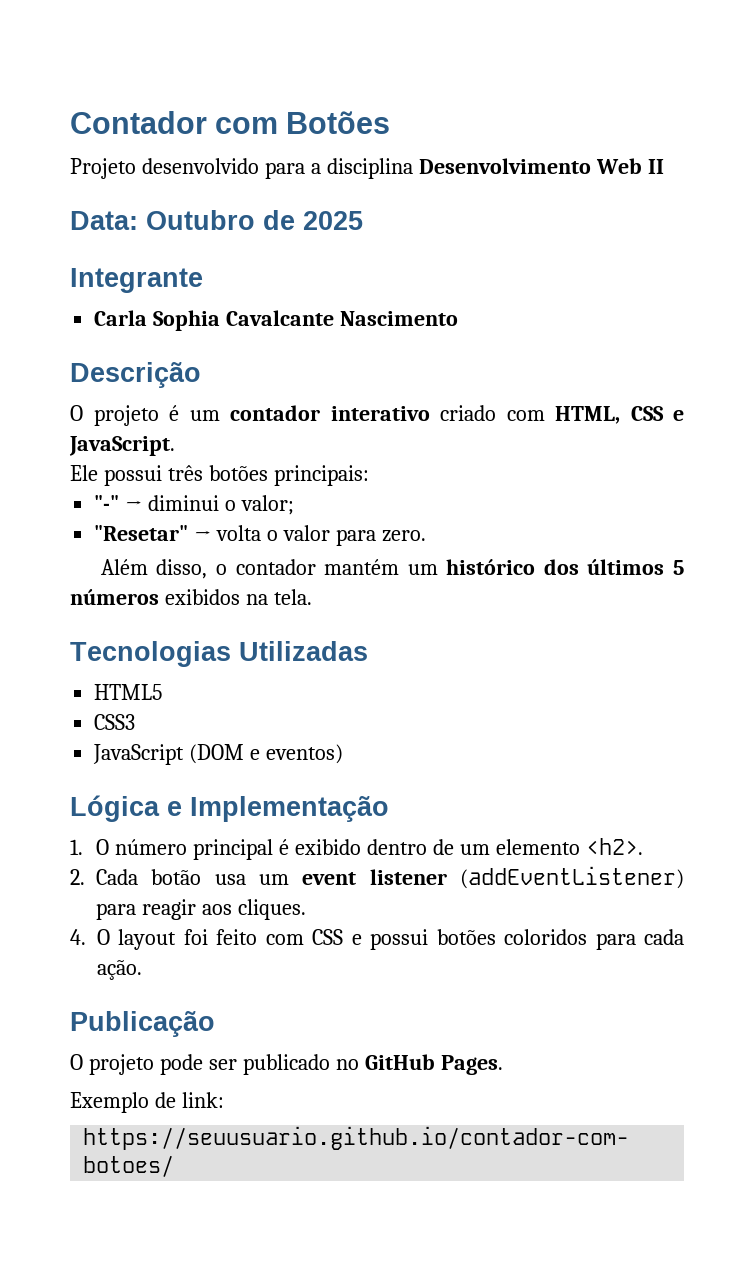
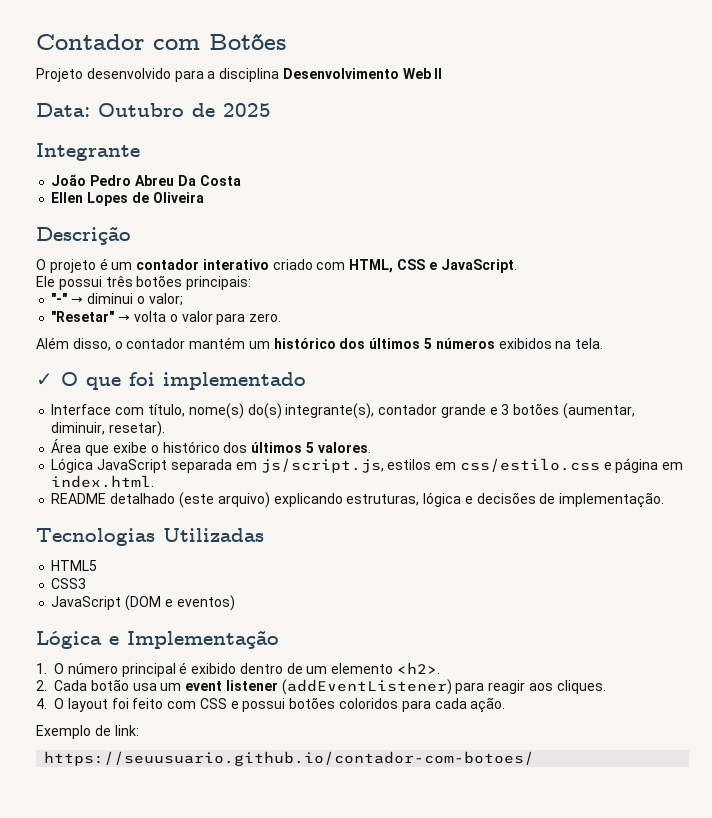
[94,310,459,331] Carla Sophia Cavalcante Nascimento -> [51,174,241,186] [51,192,204,206] João Pedro Abreu Da Costa // Ellen Lopes de Oliveira
(312, 597) none -> [36,372,306,390] [51,403,635,419] [51,421,166,437] [51,439,371,456] [51,458,684,473] [51,475,155,488] [51,492,665,508] // ✓ O que foi implementado // Interface com título, nome(s) do(s) integrante(s), contador grande e 3 botões (aumentar, diminuir, resetar). // Área que exibe o histórico dos últimos 5 valores. // Lógica JavaScript separada em js/script.js, estilos em css/estilo.css e página em index.html. // README detalhado (este arquivo) explicando estruturas, lógica e decisões de implementação.
[70,1011,215,1037] [70,1054,503,1075] // Publicação // O projeto pode ser publicado no GitHub Pages. -> (506, 705) none

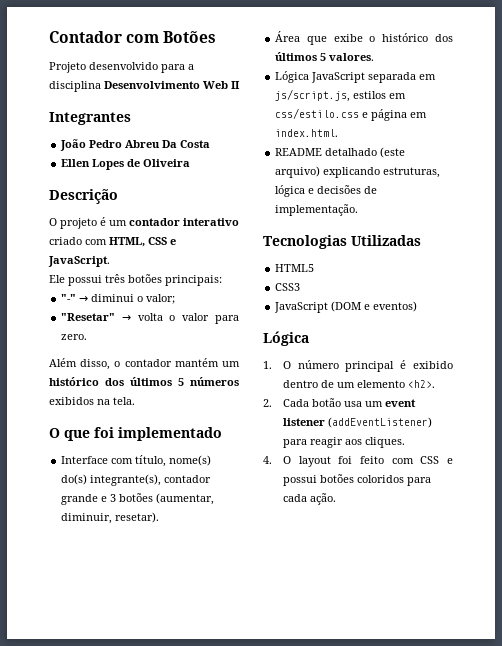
[36,103,271,117] [36,143,140,161] Data: Outubro de 2025 // Integrante -> [49,112,131,125] Integrantes
[36,373,53,386] ✓ -> (135, 401) none
[109,630,279,649] e Implementação -> (309, 338) none
[36,725,139,739] [44,751,535,766] // Exemplo de link: // https://seuusuario.github.io/contador-com-botoes/ -> (336, 499) none

